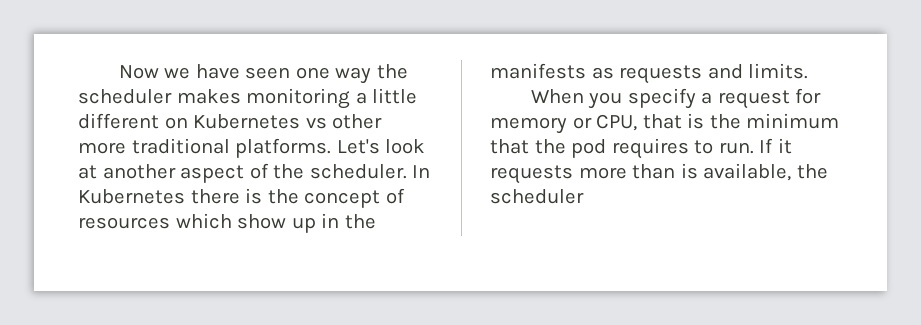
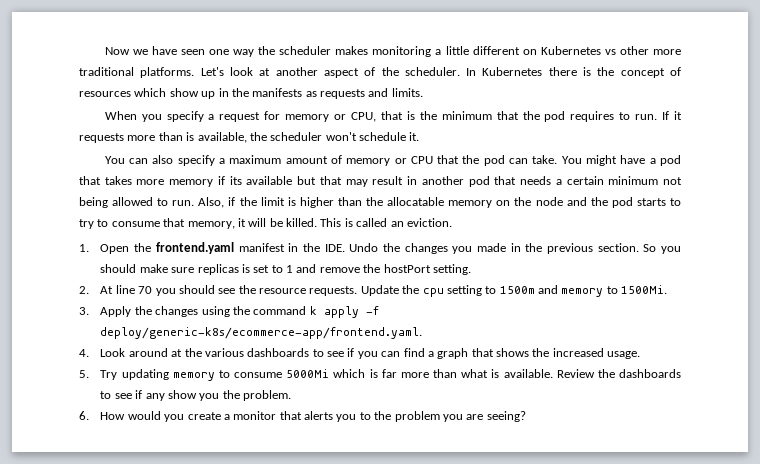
(584, 196) none -> [325,132,420,141] [104,155,681,166] [79,176,682,187] [79,197,681,208] [79,218,452,229] [79,242,682,254] [100,264,471,275] [79,285,668,297] [79,306,379,318] [100,327,423,339] [79,348,641,359] [79,369,681,381] [100,390,292,401] [79,411,526,422] won't schedule it. // You can also specify a maximum amount of memory or CPU that the pod can take. You might have a pod that takes more memory if its available but that may result in another pod that needs a certain minimum not being allowed to run. Also, if the limit is higher than the allocatable memory on the node and the pod starts to try to consume that memory, it will be killed. This is called an eviction. // 1. Open the frontend.yaml manifest in the IDE. Undo the changes you made in the previous section. So you should make sure replicas is set to 1 and remove the hostPort setting. // 2. At line 70 you should see the resource requests. Update the cpu setting to 1500m and memory to 1500Mi. // 3. Apply the changes using the command k apply -f deploy/generic-k8s/ecommerce-app/frontend.yaml. // 4. Look around at the various dashboards to see if you can find a graph that shows the increased usage. // 5. Try updating memory to consume 5000Mi which is far more than what is available. Review the dashboards to see if any show you the problem. // 6. How would you create a monitor that alerts you to the problem you are seeing?

